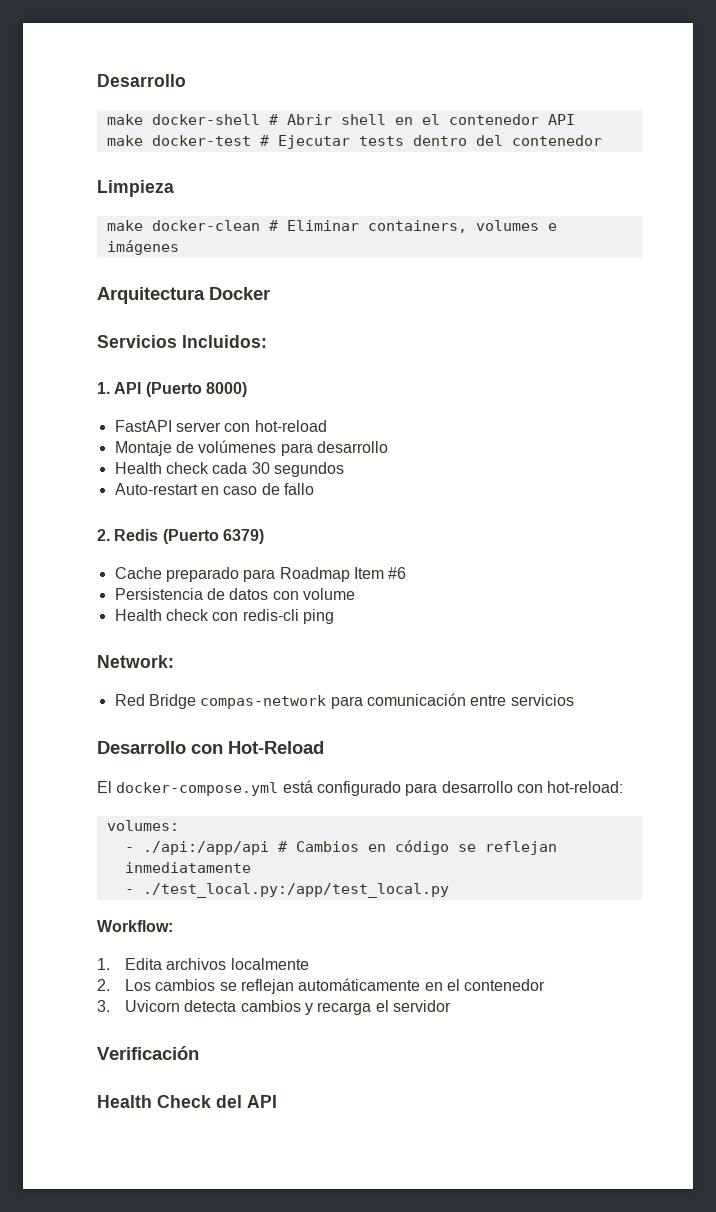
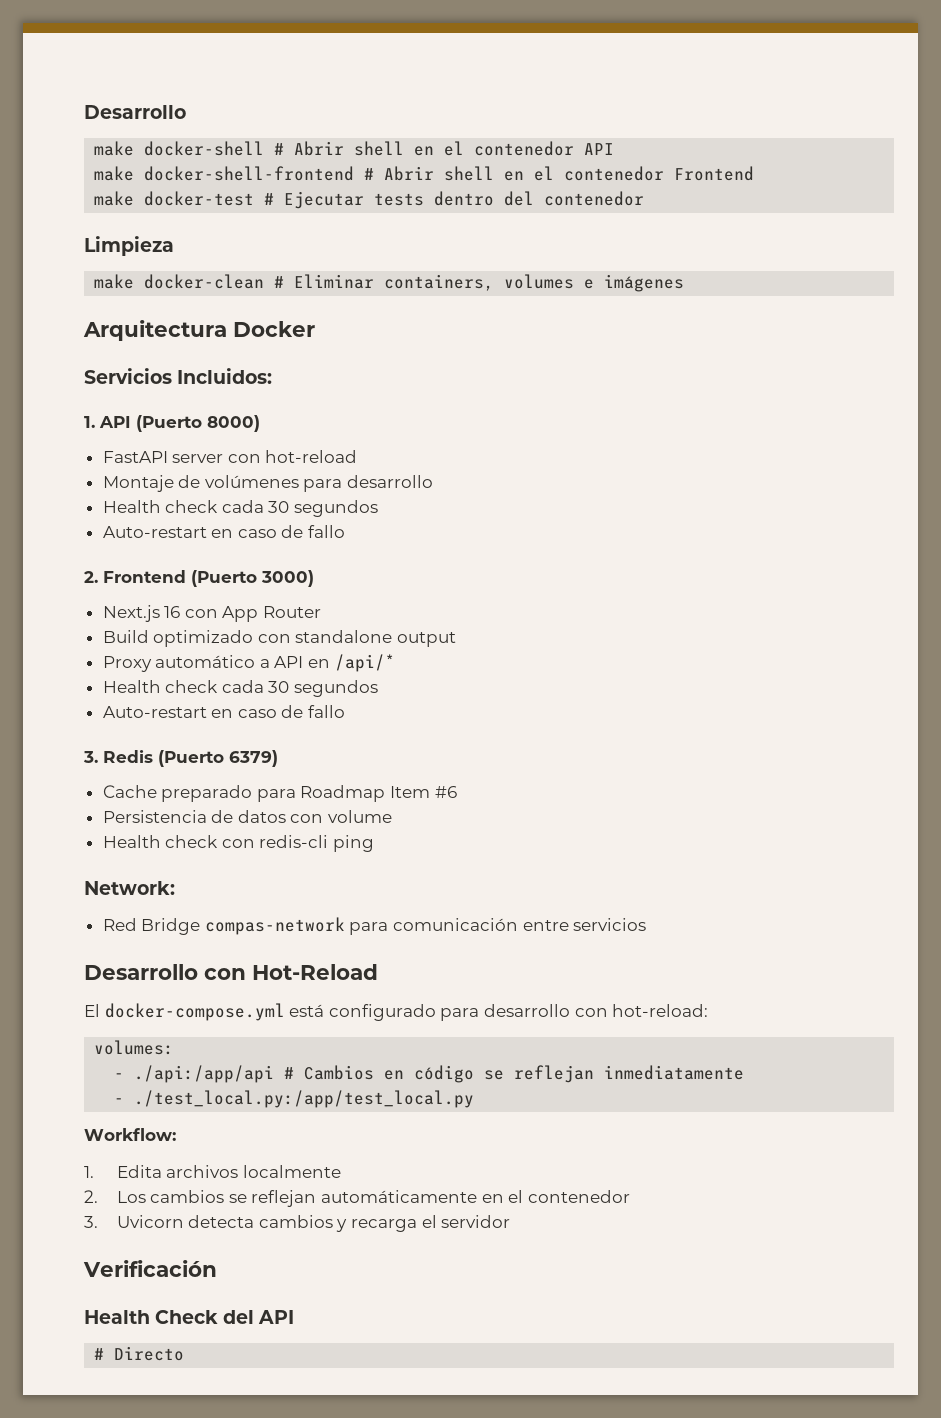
(575, 119) none -> [94,166,755,181] // make docker-shell-frontend # Abrir shell en el contenedor Frontend
(110, 535) none -> [103,570,314,587] [102,605,322,622] [102,630,457,647] [102,654,395,672] [102,680,379,697] [102,705,346,718] [83,751,98,763] Frontend (Puerto 3000) // Next.js 16 con App Router // Build optimizado con standalone output // Proxy automático a API en /api/* // Health check cada 30 segundos // Auto-restart en caso de fallo // 3.
(277, 1101) none -> [94,1346,185,1361] // # Directo

